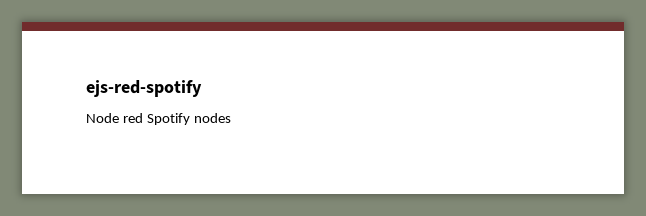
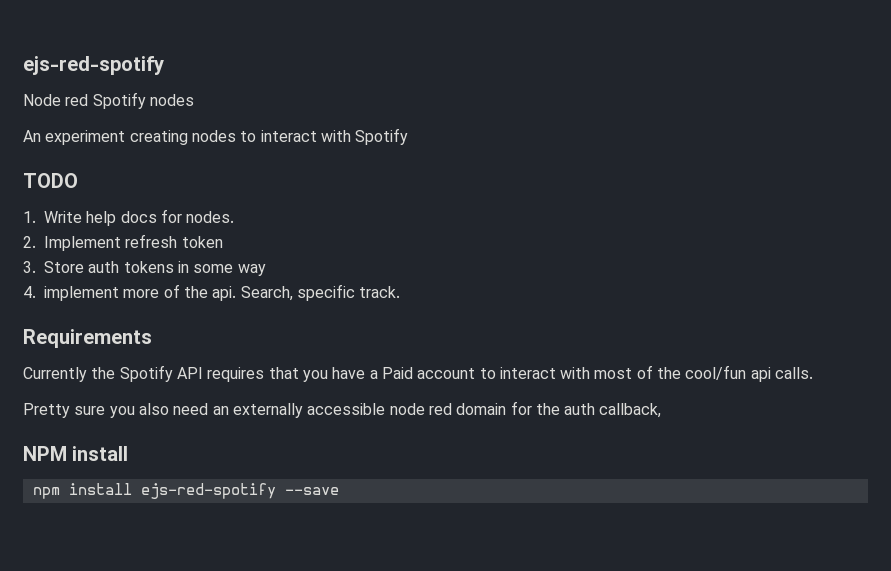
(231, 118) none -> [23,128,409,145] [23,173,78,188] [23,209,235,226] [23,234,223,251] [23,261,266,276] [23,284,401,301] [23,329,152,348] [23,365,814,382] [23,401,662,418] [23,446,129,461] [32,483,339,499] // An experiment creating nodes to interact with Spotify // TODO // 1. Write help docs for nodes. // 2. Implement refresh token // 3. Store auth tokens in some way // 4. implement more of the api. Search, specific track. // Requirements // Currently the Spotify API requires that you have a Paid account to interact with most of the cool/fun api calls. // Pretty sure you also need an externally accessible node red domain for the auth callback, // NPM install // npm install ejs-red-spotify --save

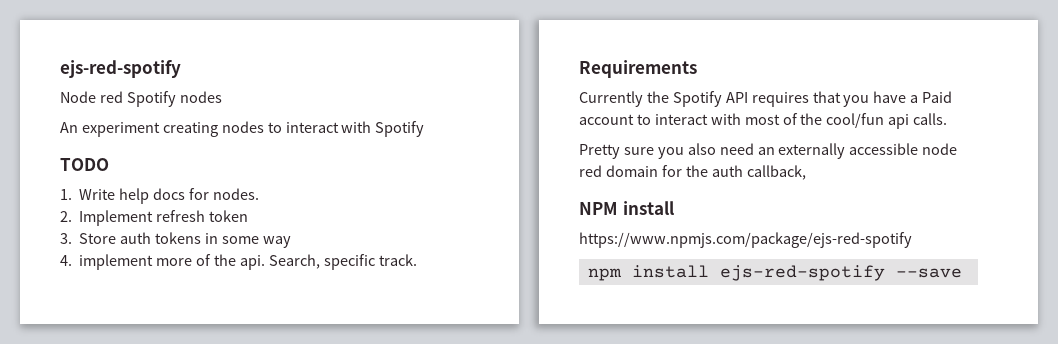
(129, 453) none -> [579,232,912,248] // https://www.npmjs.com/package/ejs-red-spotify

